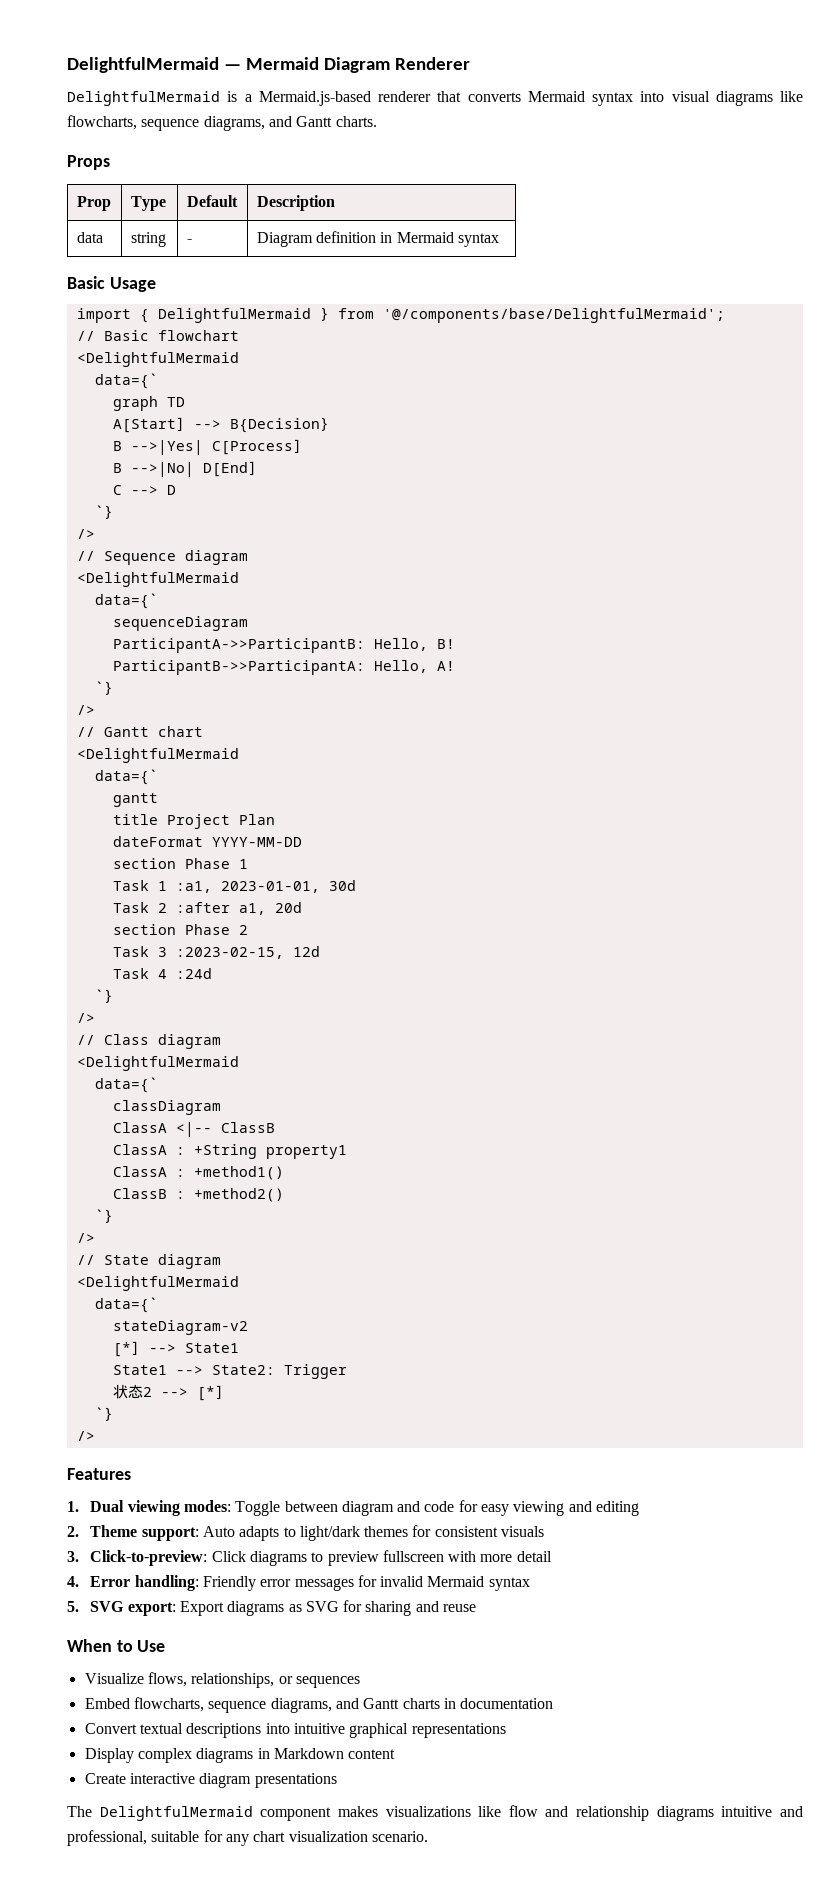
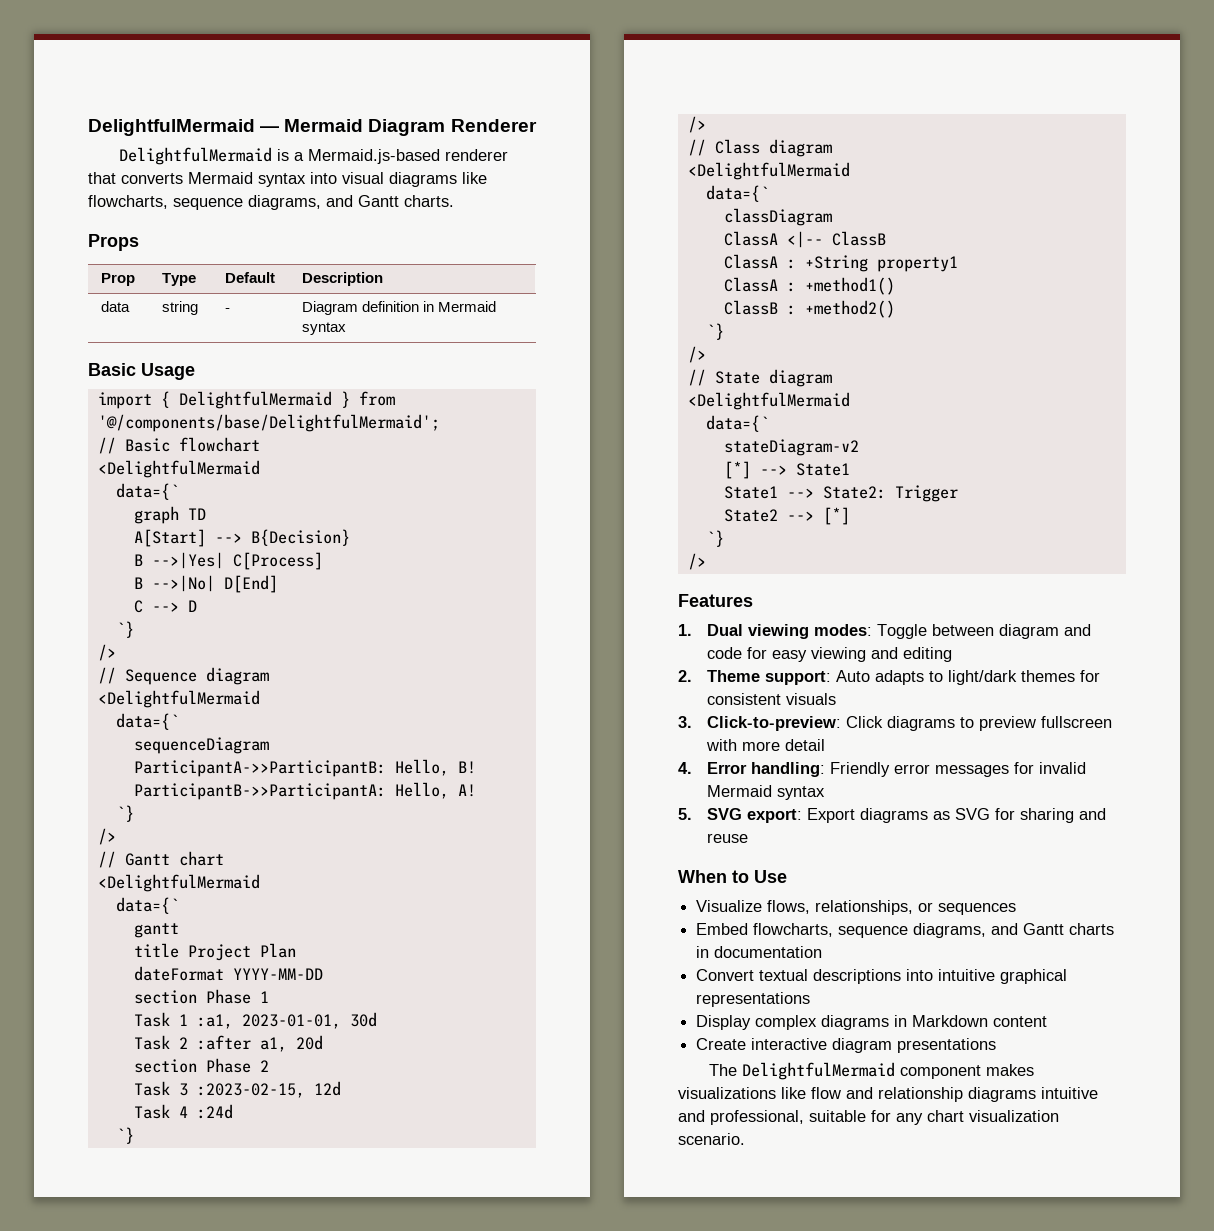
[112,1384,152,1399] 状态2 -> [723,509,778,522] State2

